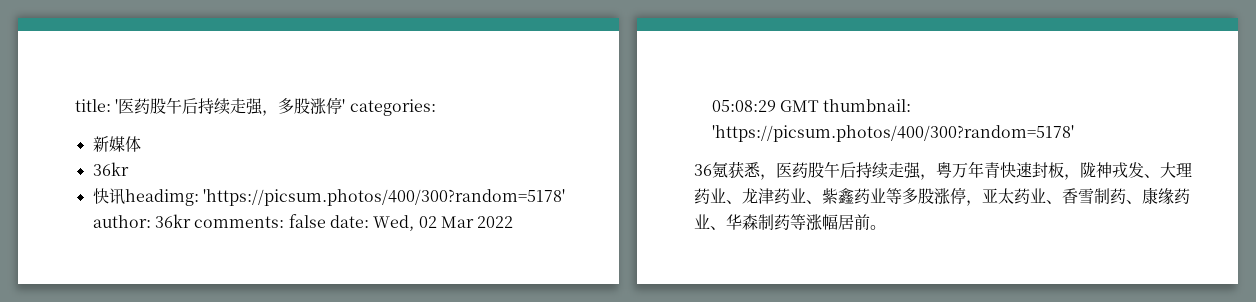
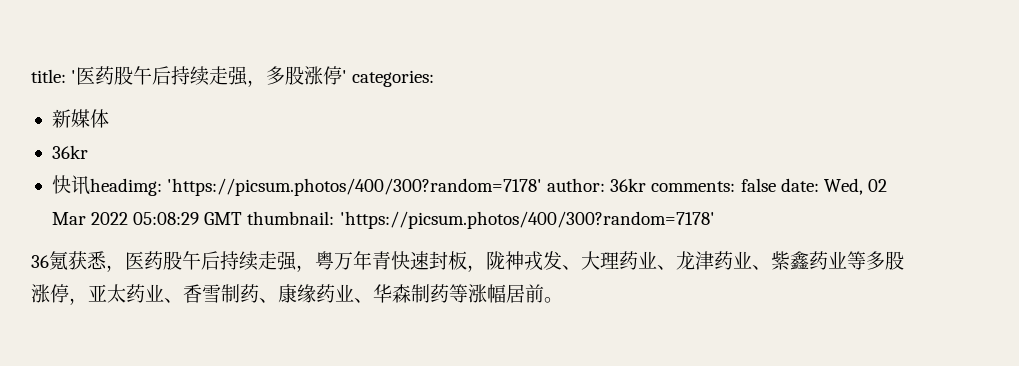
[202,189,565,206] 'https://picsum.photos/400/300?random=5178' -> [167,178,543,196] 'https://picsum.photos/400/300?random=7178'
[711,125,1074,142] 'https://picsum.photos/400/300?random=5178' -> [339,211,715,229] 'https://picsum.photos/400/300?random=7178'

